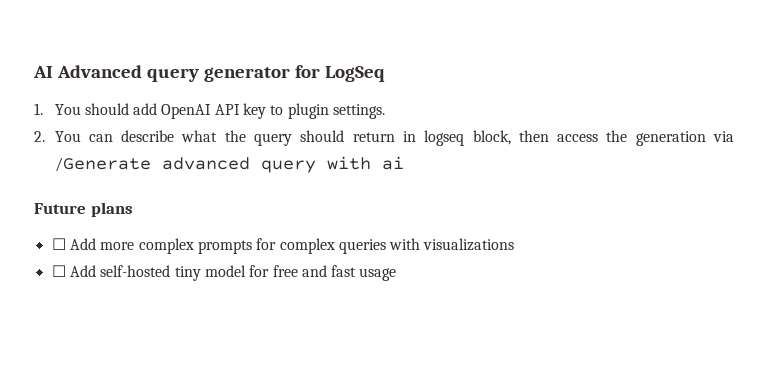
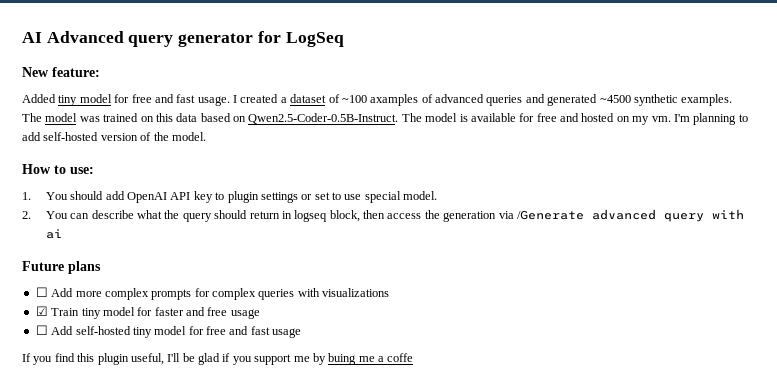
(385, 74) none -> [22,67,100,77] [22,94,733,106] [22,113,748,125] [22,132,206,141] [22,164,94,174] // New feature: // Added tiny model for free and fast usage. I created a dataset of ~100 axamples of advanced queries and generated ~4500 synthetic examples. The model was trained on this data based on Qwen2.5-Coder-0.5B-Instruct. The model is available for free and hosted on my vm. I'm planning to add self-hosted version of the model. // How to use:
[333,104,386,119] settings. -> [260,191,438,203] settings or set to use special model.
(515, 244) none -> [35,306,260,319] // ☑ Train tiny model for faster and free usage
(397, 274) none -> [22,353,414,365] // If you find this plugin useful, I'll be glad if you support me by buing me a coffe

